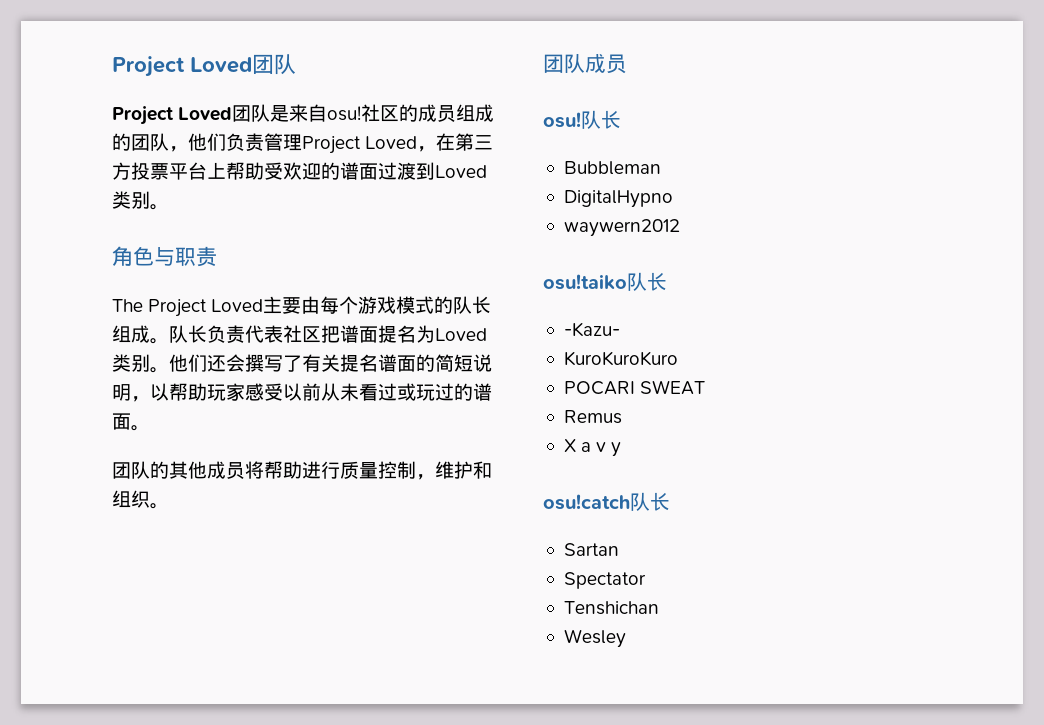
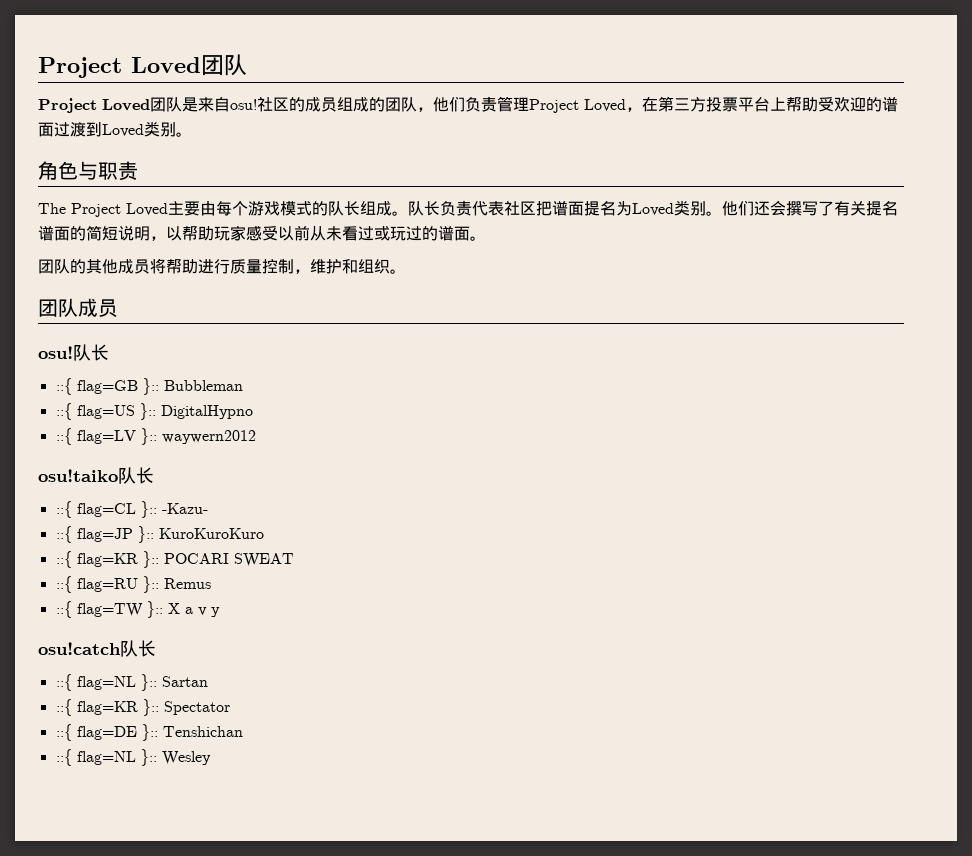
[563,161,661,175] [563,190,673,208] [563,219,680,237] [543,272,667,291] [563,322,620,337] [563,351,678,366] [563,380,706,395] [563,410,622,424] Bubbleman // DigitalHypno // waywern2012 // osu!taiko队长 // -Kazu- // KuroKuroKuro // POCARI SWEAT // Remus // -> [55,378,243,395] [55,403,253,420] [55,428,256,445] [38,467,154,484] [55,501,208,518] [55,526,264,543] [55,551,294,568] [55,576,211,593] [55,601,163,618] ::{ flag=GB }:: Bubbleman // ::{ flag=US }:: DigitalHypno // ::{ flag=LV }:: waywern2012 // osu!taiko队长 // ::{ flag=CL }:: -Kazu- // ::{ flag=JP }:: KuroKuroKuro // ::{ flag=KR }:: POCARI SWEAT // ::{ flag=RU }:: Remus // ::{ flag=TW }::
[563,543,619,556] [563,572,646,589] [563,601,659,615] Sartan // Spectator // Tenshichan // -> [55,674,208,691] [55,699,230,716] [55,724,243,741] [55,749,157,766] ::{ flag=NL }:: Sartan // ::{ flag=KR }:: Spectator // ::{ flag=DE }:: Tenshichan // ::{ flag=NL }::

